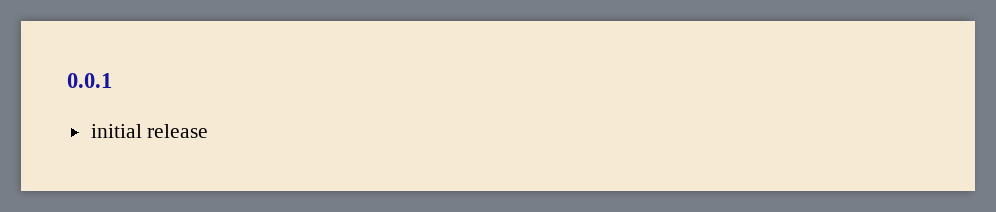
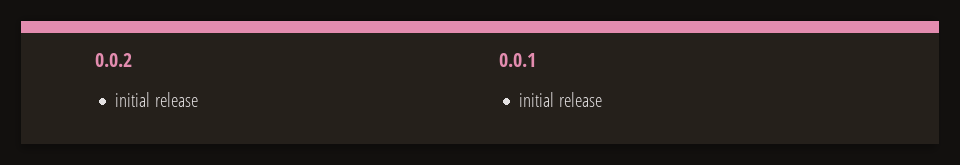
(67, 80) none -> [95,53,132,67] [115,92,199,107] 0.0.2 // initial release //

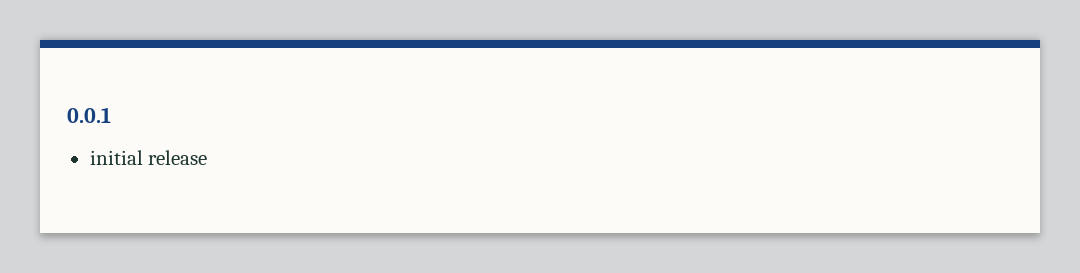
[95,53,132,67] [115,92,199,107] 0.0.2 // initial release // -> (67, 115) none

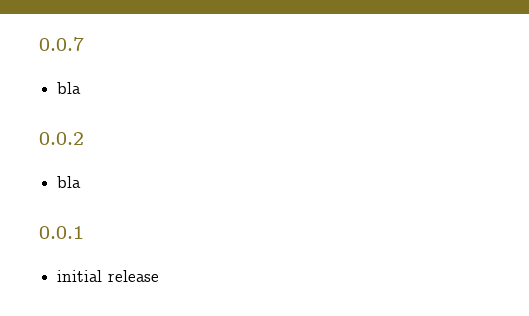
(67, 115) none -> [39,37,84,51] [57,82,82,94] [39,132,84,145] [57,176,82,188] 0.0.7 // bla // 0.0.2 // bla //

